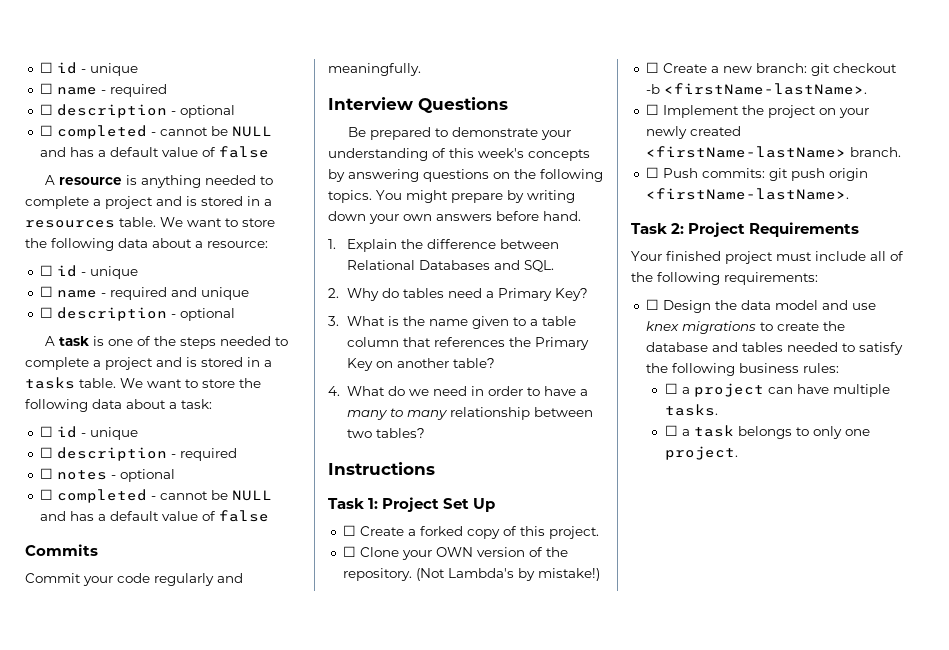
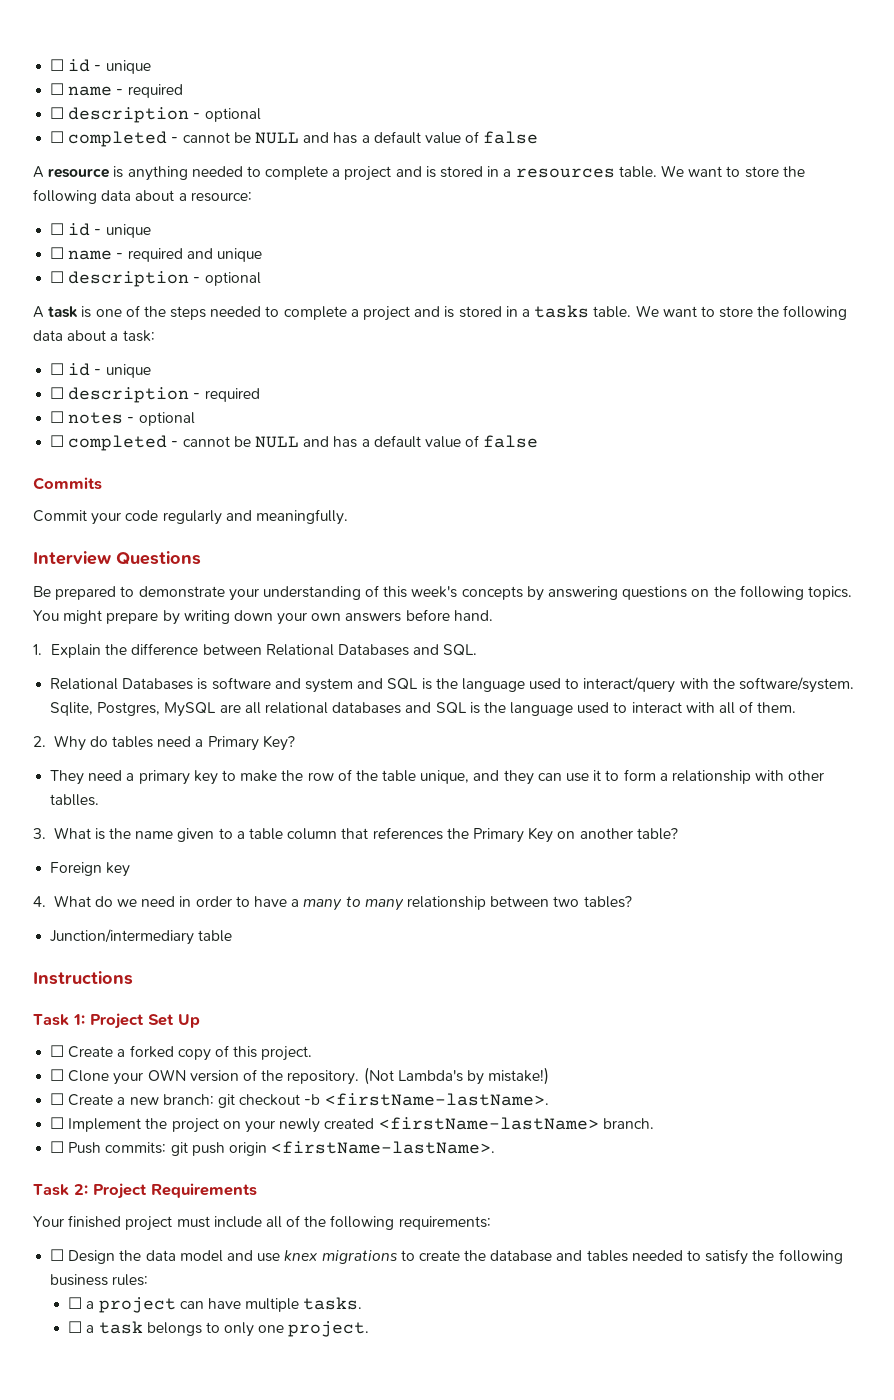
(554, 266) none -> [50,677,855,693] [50,701,797,717] // Relational Databases is software and system and SQL is the language used to interact/query with the software/system. Sqlite, Postgres, MySQL are all relational databases and SQL is the language used to interact with all of them.
(588, 294) none -> [50,769,825,785] [50,794,100,806] // They need a primary key to make the row of the table unique, and they can use it to form a relationship with other tablles.
(495, 363) none -> [50,862,131,877] // Foreign key
(425, 433) none -> [50,929,233,945] // Junction/intermediary table

